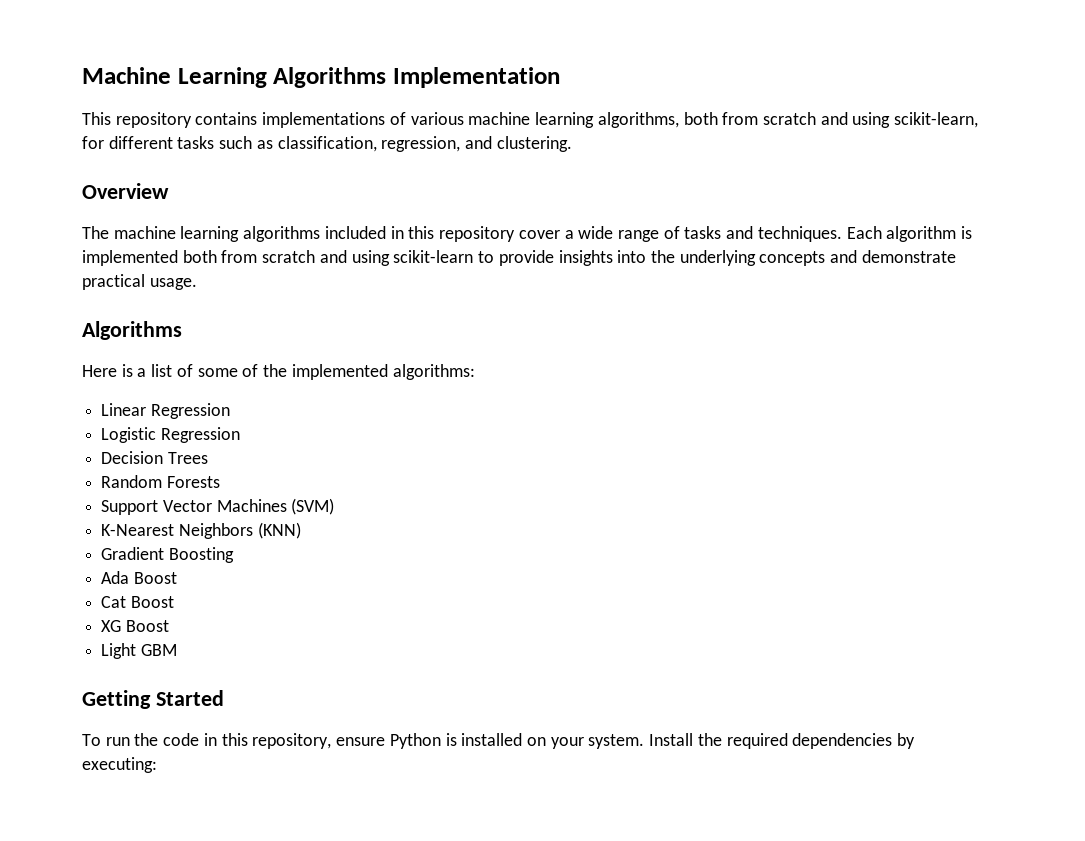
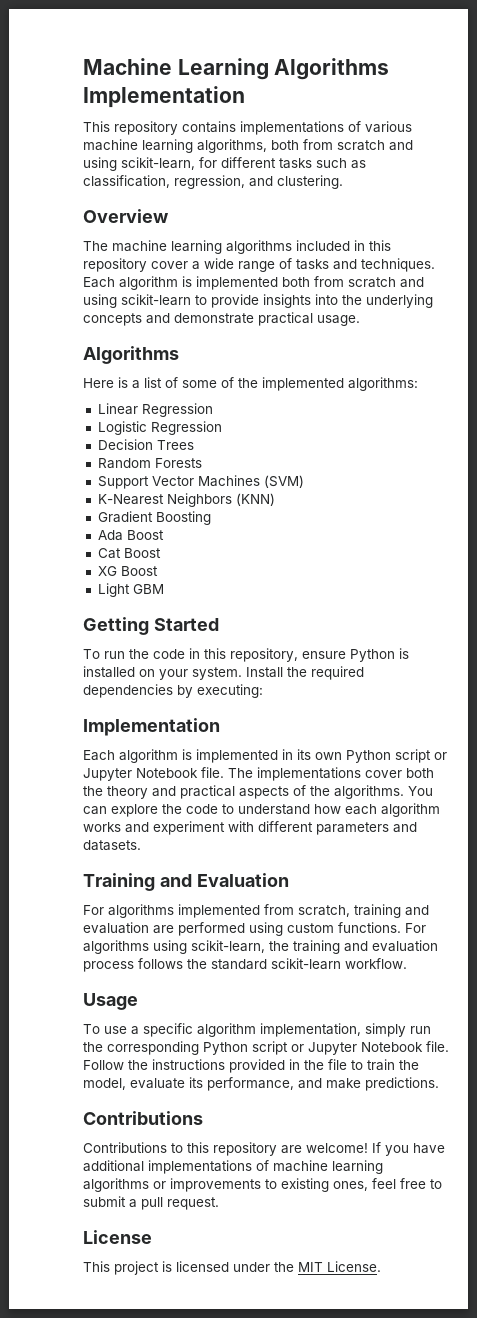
(157, 765) none -> [83,718,220,736] [83,749,447,763] [83,767,434,781] [83,785,433,799] [83,803,440,817] [83,821,417,835] [83,840,141,851] [83,873,289,891] [83,904,429,918] [83,922,426,936] [83,940,438,954] [83,958,407,972] [83,993,138,1010] [83,1023,431,1037] [83,1041,449,1055] [83,1059,419,1073] [83,1077,439,1091] [83,1111,203,1125] [83,1142,445,1156] [83,1160,383,1174] [83,1178,442,1192] [83,1196,219,1210] [83,1230,152,1244] [83,1261,381,1275] // Implementation // Each algorithm is implemented in its own Python script or Jupyter Notebook file. The implementations cover both the theory and practical aspects of the algorithms. You can explore the code to understand how each algorithm works and experiment with different parameters and datasets. // Training and Evaluation // For algorithms implemented from scratch, training and evaluation are performed using custom functions. For algorithms using scikit-learn, the training and evaluation process follows the standard scikit-learn workflow. // Usage // To use a specific algorithm implementation, simply run the corresponding Python script or Jupyter Notebook file. Follow the instructions provided in the file to train the model, evaluate its performance, and make predictions. // Contributions // Contributions to this repository are welcome! If you have additional implementations of machine learning algorithms or improvements to existing ones, feel free to submit a pull request. // License // This project is licensed under the MIT License.

